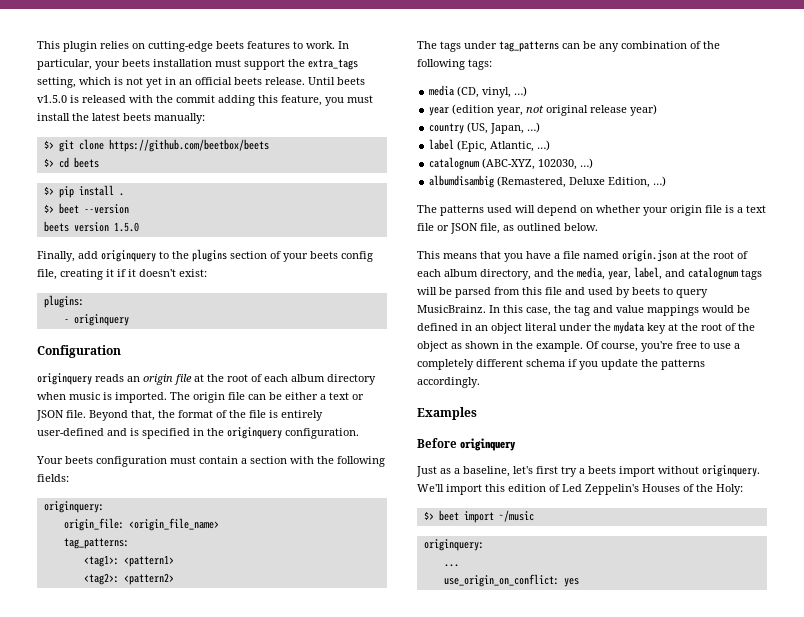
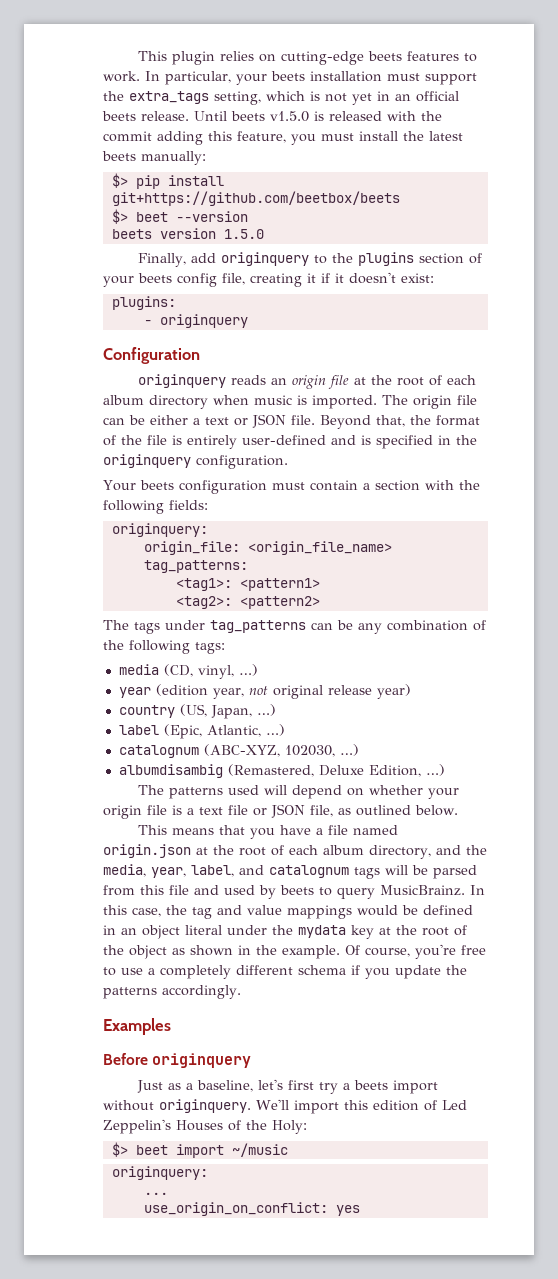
[43,139,269,152] [43,157,99,168] // $> git clone https://github.com/beetbox/beets // $> cd beets -> (206, 158) none
[118,193,124,196] . -> [111,191,400,206] git+https://github.com/beetbox/beets

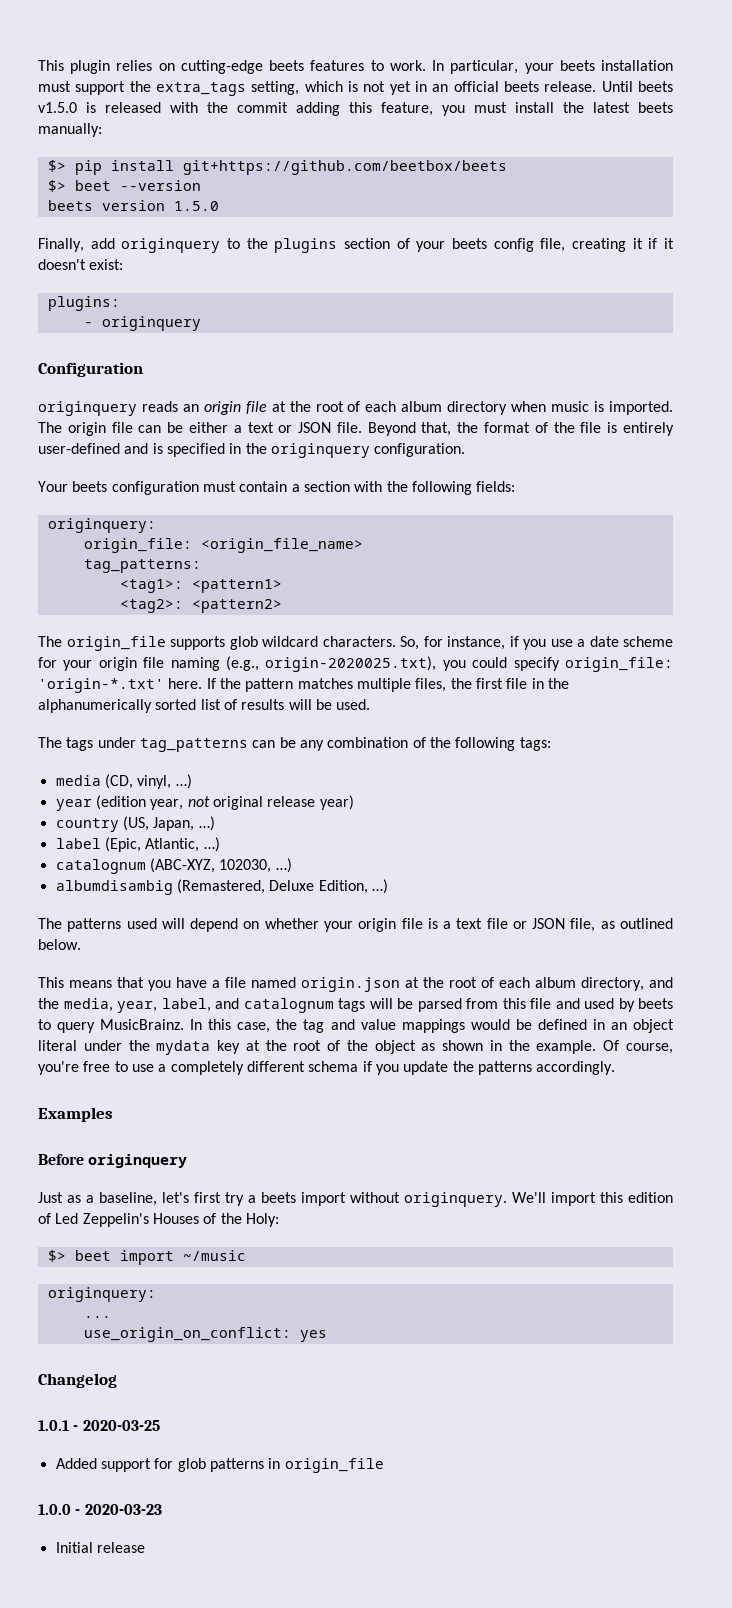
(320, 602) none -> [38,636,673,651] [38,656,673,672] [38,678,569,693] [38,699,371,713] // The origin_file supports glob wildcard characters. So, for instance, if you use a date scheme for your origin file naming (e.g., origin-2020025.txt), you could specify origin_file: 'origin-*.txt' here. If the pattern matches multiple files, the first file in the alphanumerically sorted list of results will be used.
(360, 1210) none -> [38,1373,117,1388] [38,1420,160,1431] [55,1458,384,1473] [38,1504,162,1515] [55,1542,145,1553] // Changelog // 1.0.1 - 2020-03-25 // Added support for glob patterns in origin_file // 1.0.0 - 2020-03-23 // Initial release

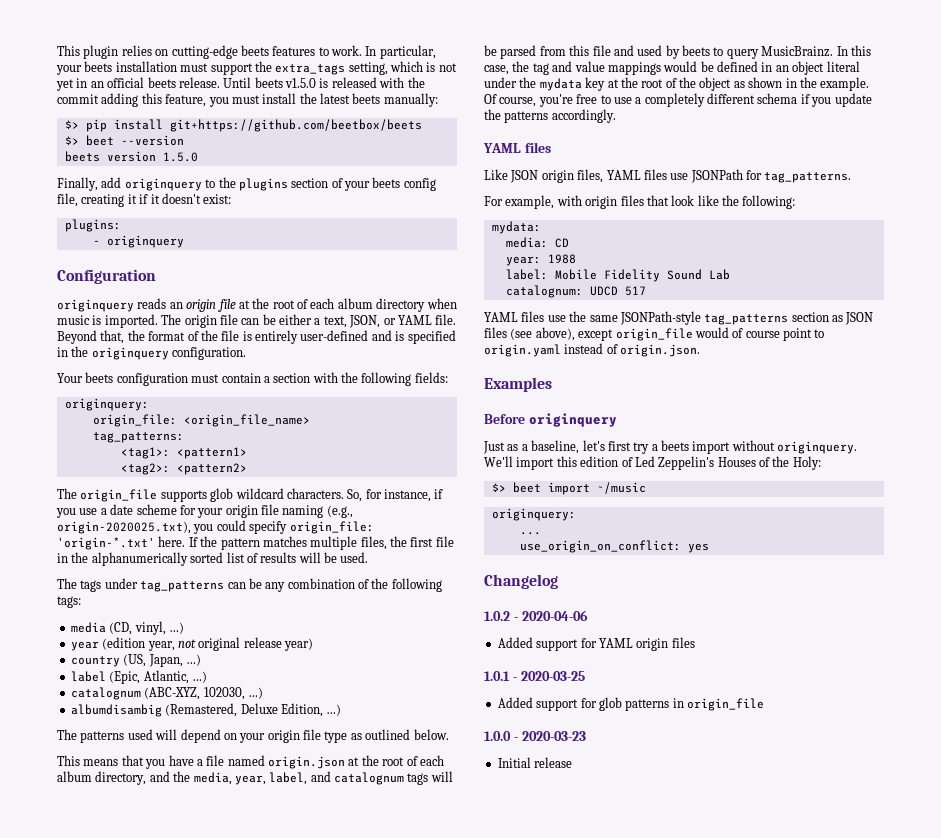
[247,422,332,433] text or JSON -> [323,315,432,328] text, JSON, or YAML
[264,918,596,932] whether your origin file is a text file or JSON file, -> [239,729,348,743] your origin file type
(616, 1068) none -> [483,142,551,153] [484,169,852,183] [484,195,796,209] [491,221,541,234] [505,237,569,248] [505,254,576,266] [505,269,730,282] [505,285,646,298] [484,311,874,325] [484,327,825,341] [484,343,701,357] // YAML files // Like JSON origin files, YAML files use JSONPath for tag_patterns. // For example, with origin files that look like the following: // mydata: // media: CD // year: 1988 // label: Mobile Fidelity Sound Lab // catalognum: UDCD 517 // YAML files use the same JSONPath-style tag_patterns section as JSON files (see above), except origin_file would of course point to origin.yaml instead of origin.json.
(117, 1380) none -> [484,610,588,621] [497,637,695,651] // 1.0.2 - 2020-04-06 // Added support for YAML origin files

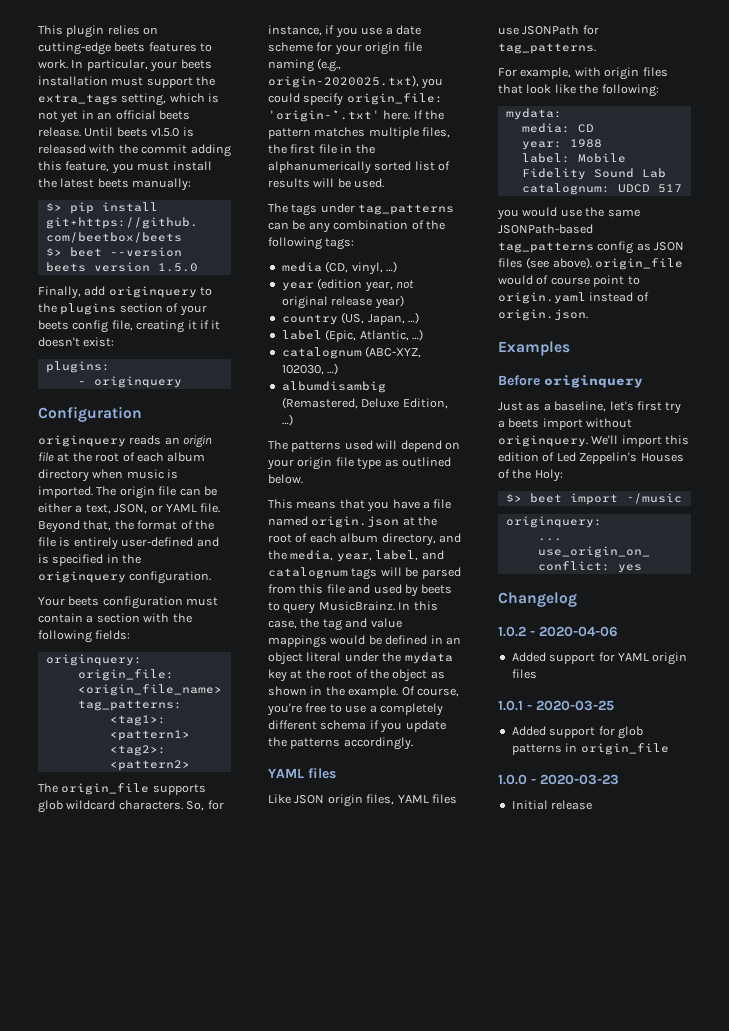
[484,311,545,322] YAML files -> [497,207,558,220] you would
[619,311,829,325] JSONPath-style tag_patterns section -> [498,224,593,234] [498,241,634,254] JSONPath-based tag_patterns config
[535,327,614,341] above), except -> [552,257,592,269] above).

